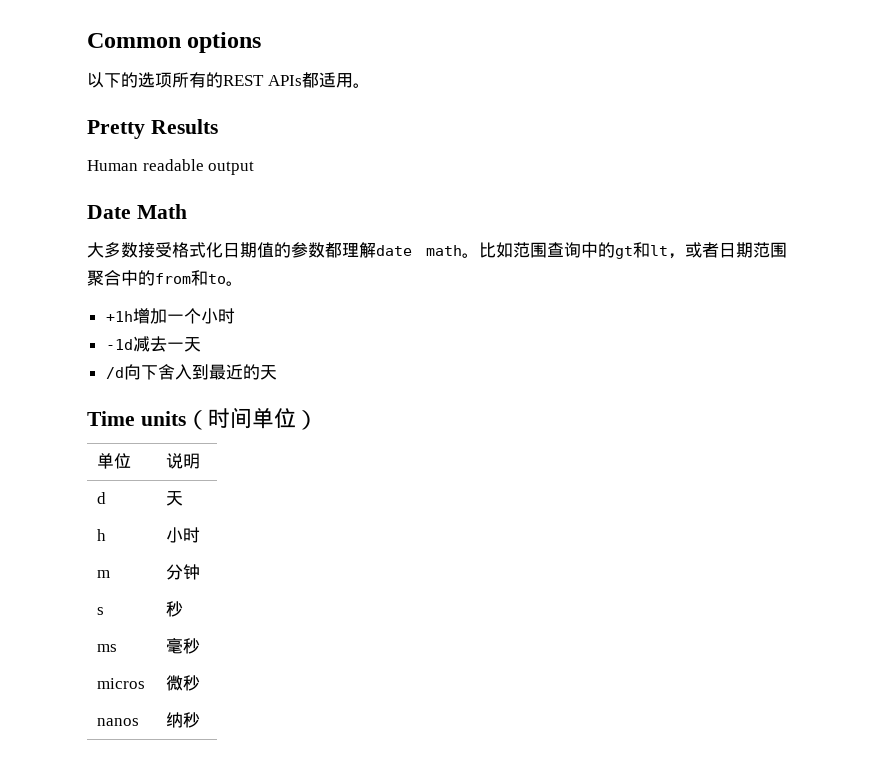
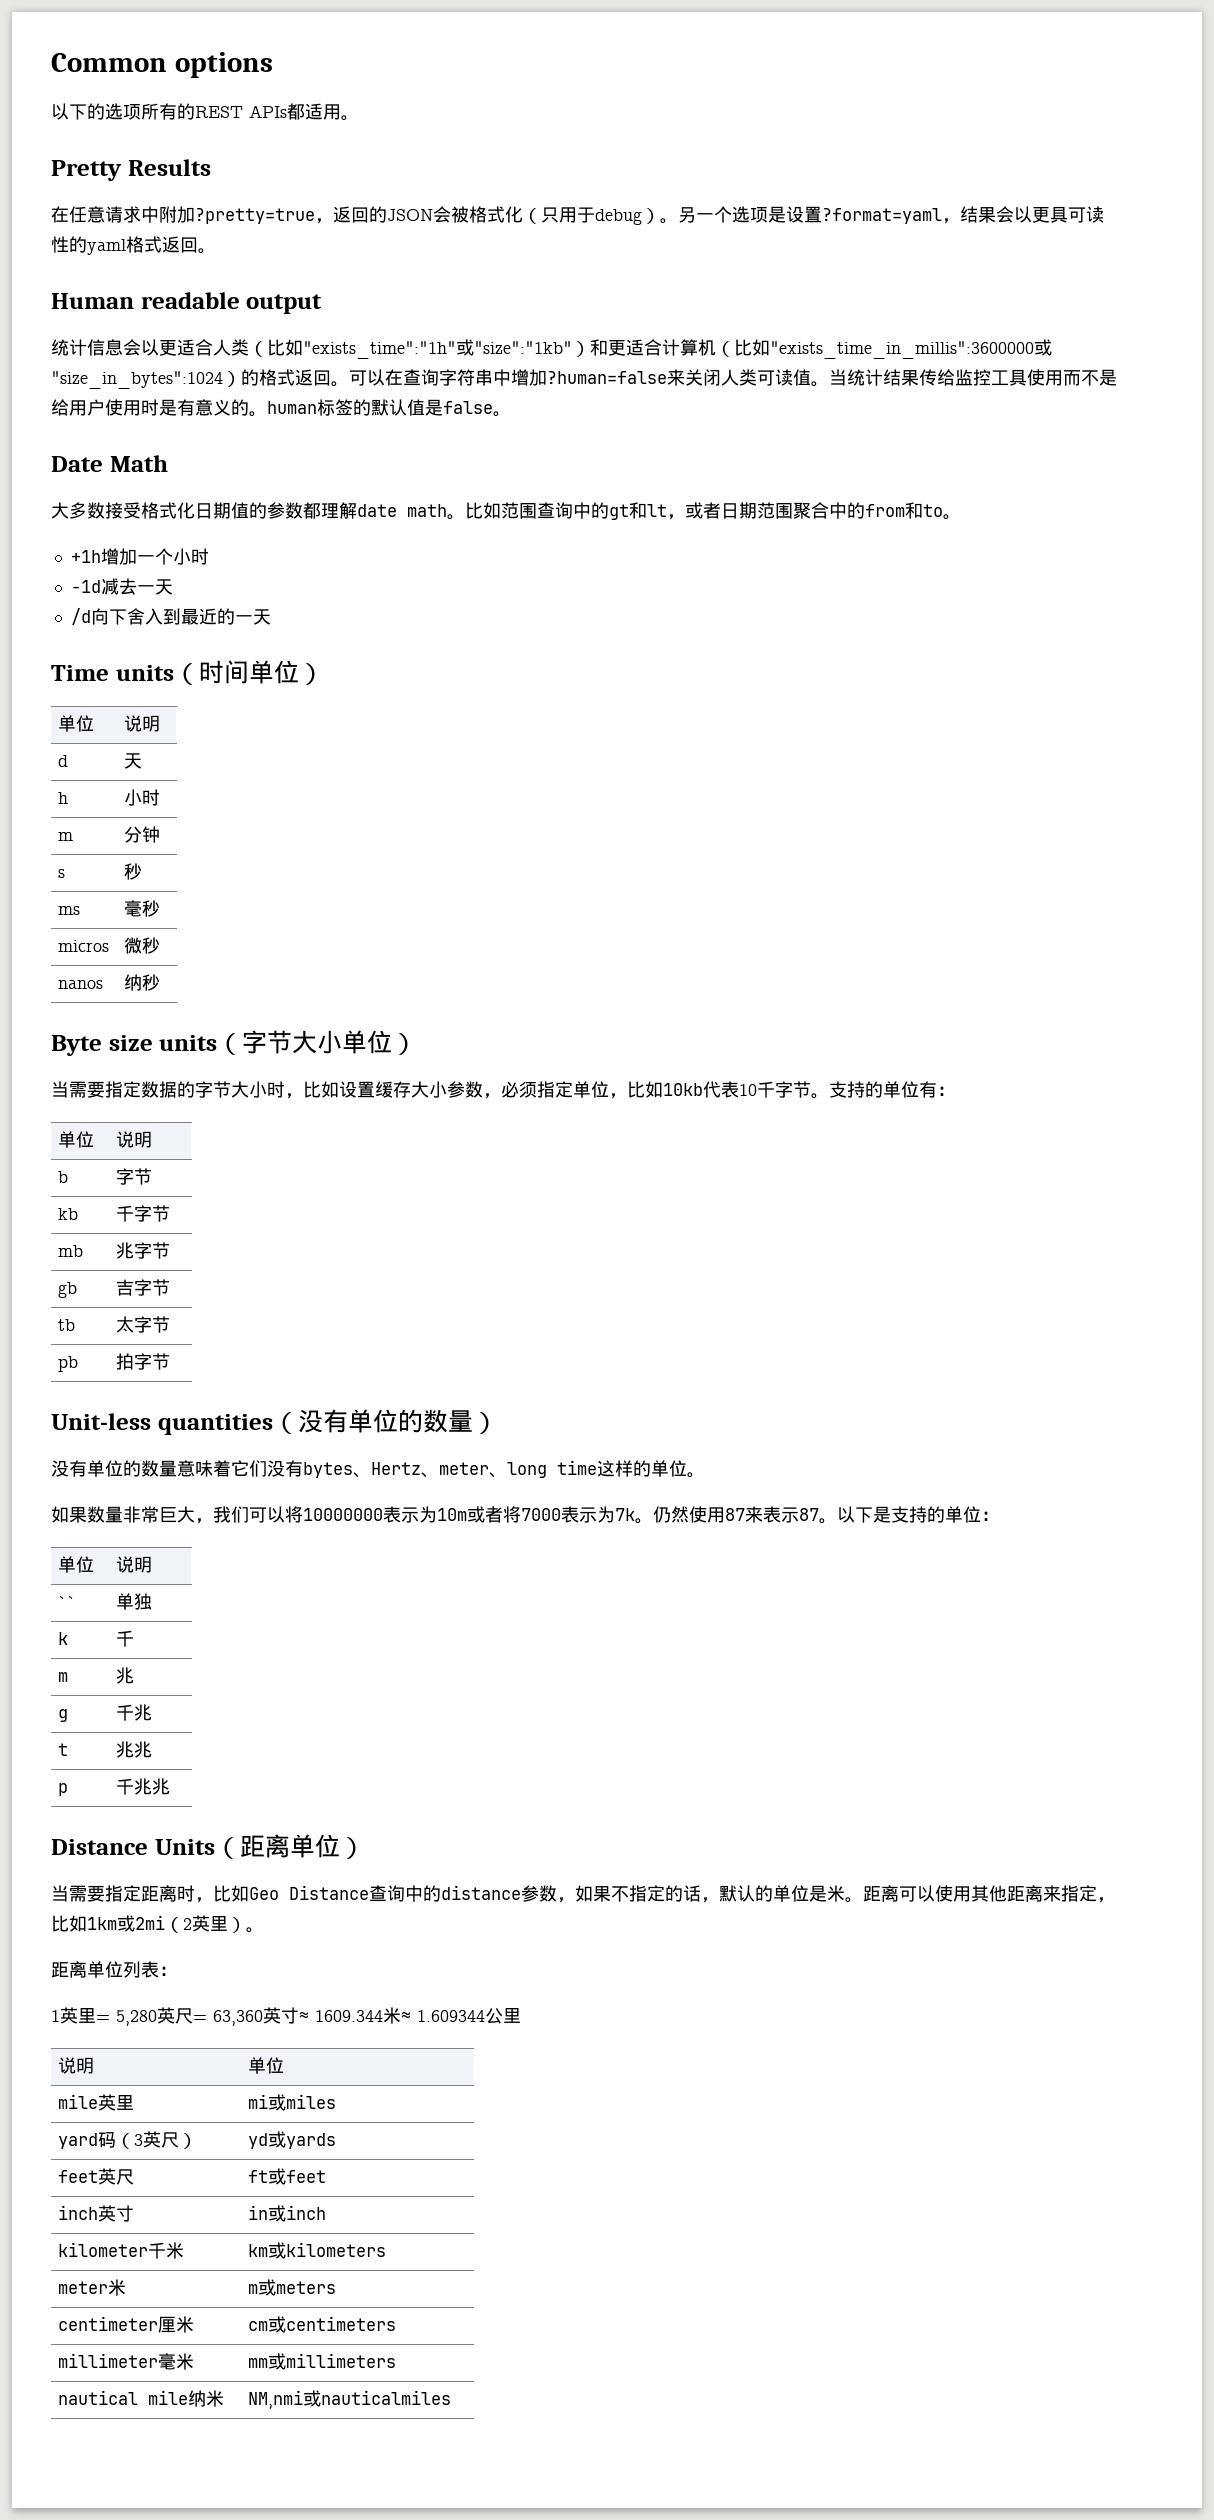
[87,159,255,175] Human readable output -> [51,206,1104,225] [51,236,216,255] [51,292,323,314] [51,339,1052,359] [51,369,1117,389] [51,399,511,417] 在任意请求中附加?pretty=true，返回的JSON会被格式化（只用于debug）。另一个选项是设置?format=yaml，结果会以更具可读性的yaml格式返回。 // Human readable output // 统计信息会以更适合人类（比如"exists_time":"1h"或"size":"1kb"）和更适合计算机（比如"exists_time_in_millis":3600000或"size_in_bytes":1024）的格式返回。可以在查询字符串中增加?human=false来关闭人类可读值。当统计结果传给监控工具使用而不是给用户使用时是有意义的。human标签的默认值是false。
(260, 372) none -> [234,615,253,623] 一
(201, 720) none -> [51,1030,418,1056] [51,1081,955,1099] [58,1131,95,1148] [116,1131,153,1148] [58,1171,69,1183] [116,1168,153,1185] [58,1208,79,1220] [116,1205,171,1222] [58,1245,84,1257] [116,1242,171,1259] [58,1282,78,1298] [116,1279,171,1296] [58,1319,76,1331] [116,1316,171,1333] [58,1356,79,1372] [116,1353,171,1370] [51,1409,498,1435] [51,1460,705,1478] [51,1506,999,1524] [58,1556,95,1573] [116,1556,153,1573] [58,1596,77,1608] [116,1593,153,1610] [58,1632,69,1645] [116,1630,135,1647] [58,1672,69,1682] [116,1667,135,1684] [58,1709,69,1722] [116,1704,153,1721] [58,1743,69,1756] [116,1741,153,1758] [58,1783,69,1796] [116,1778,171,1795] [51,1834,365,1859] [51,1885,1115,1903] [51,1915,264,1933] [51,1961,177,1978] [51,2007,521,2026] [58,2057,95,2074] [248,2057,285,2074] [58,2094,135,2111] [248,2094,337,2111] [58,2131,198,2149] [248,2131,337,2149] [58,2168,135,2185] [248,2168,327,2185] [58,2205,135,2222] [248,2205,327,2222] [58,2242,185,2259] [248,2242,387,2259] [58,2279,127,2296] [248,2279,337,2296] [58,2316,195,2333] [248,2316,397,2333] [58,2353,195,2370] [248,2353,397,2370] [58,2390,225,2407] [248,2390,452,2409] // Byte size units（字节大小单位） // 当需要指定数据的字节大小时，比如设置缓存大小参数，必须指定单位，比如10kb代表10千字节。支持的单位有： // 单位 | 说明 // b | 字节 // kb | 千字节 // mb | 兆字节 // gb | 吉字节 // tb | 太字节 // pb | 拍字节 // Unit-less quantities（没有单位的数量） // 没有单位的数量意味着它们没有bytes、Hertz、meter、long time这样的单位。 // 如果数量非常巨大，我们可以将10000000表示为10m或者将7000表示为7k。仍然使用87来表示87。以下是支持的单位： // 单位 | 说明 // `` | 单独 // k | 千 // m | 兆 // g | 千兆 // t | 兆兆 // p | 千兆兆 // Distance Units（距离单位） // 当需要指定距离时，比如Geo Distance查询中的distance参数，如果不指定的话，默认的单位是米。距离可以使用其他距离来指定，比如1km或2mi（2英里）。 // 距离单位列表： // 1英里= 5,280英尺= 63,360英寸≈ 1609.344米≈ 1.609344公里 // 说明 | 单位 // mile英里 | mi或miles // yard码（3英尺） | yd或yards // feet英尺 | ft或feet // inch英寸 | in或inch // kilometer千米 | km或kilometers // meter米 | m或meters // centimeter厘米 | cm或centimeters // millimeter毫米 | mm或millimeters // nautical mile纳米 | NM,nmi或nauticalmiles

